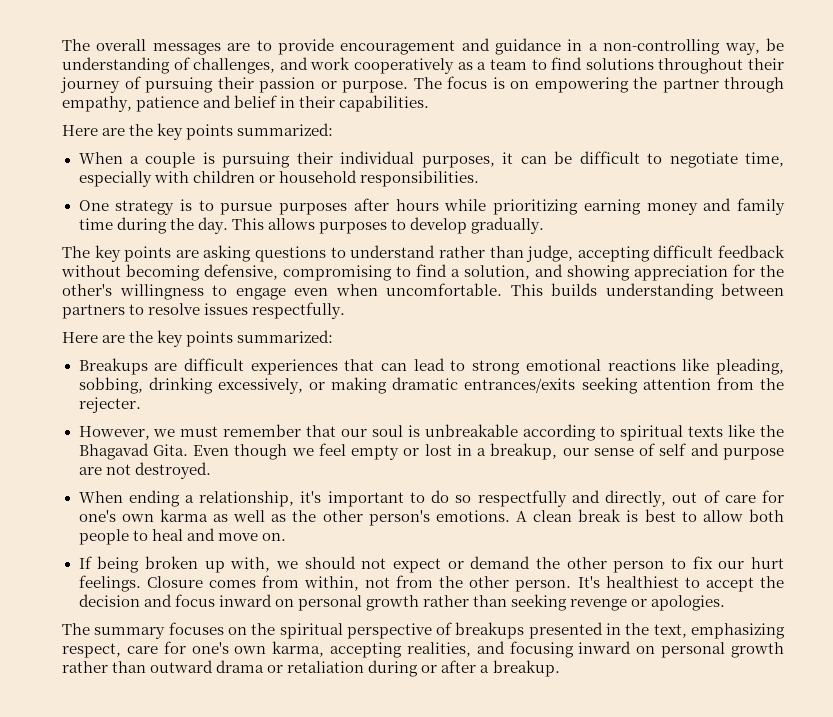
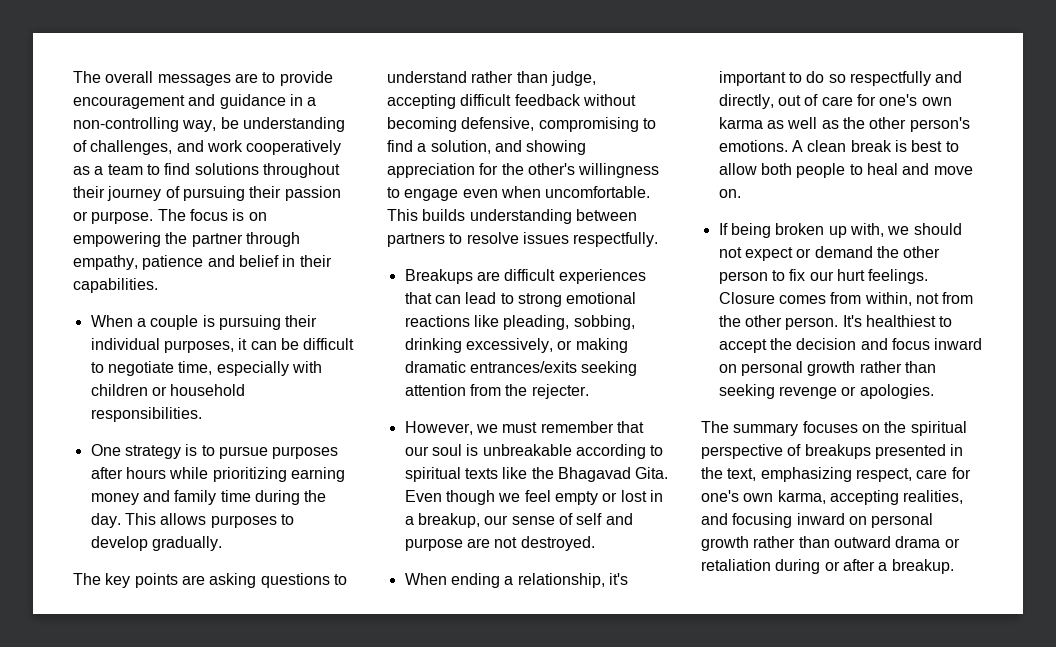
[62,123,334,140] // Here are the key points summarized: -> (158, 285) none
[62,330,334,347] // Here are the key points summarized: -> (659, 239) none

